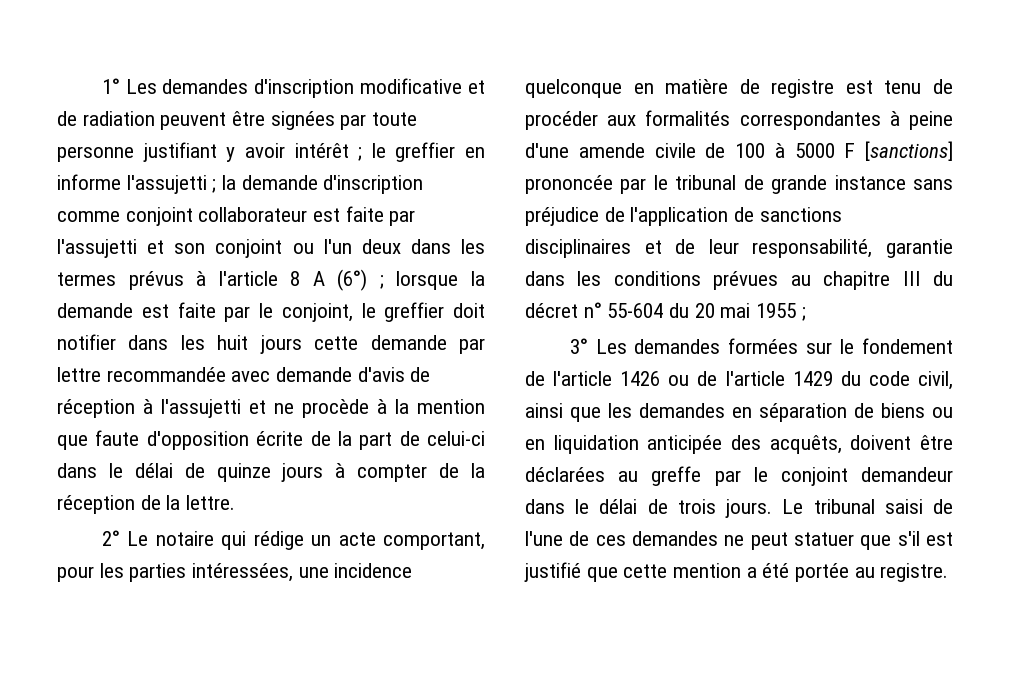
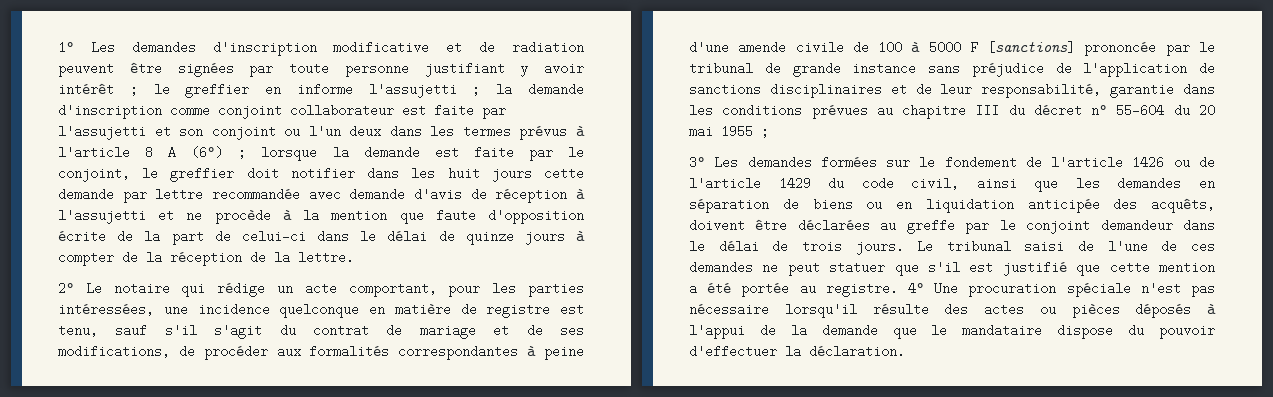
[884,80,922,94] tenu -> [58,324,584,339] [58,345,170,358] tenu, sauf s'il s'agit du contrat de mariage et de ses modifications,
(949, 572) none -> [908,282,1215,297] [689,303,1216,318] [689,324,1215,339] [689,345,905,358] 4° Une procuration spéciale n'est pas nécessaire lorsqu'il résulte des actes ou pièces déposés à l'appui de la demande que le mandataire dispose du pouvoir d'effectuer la déclaration.

